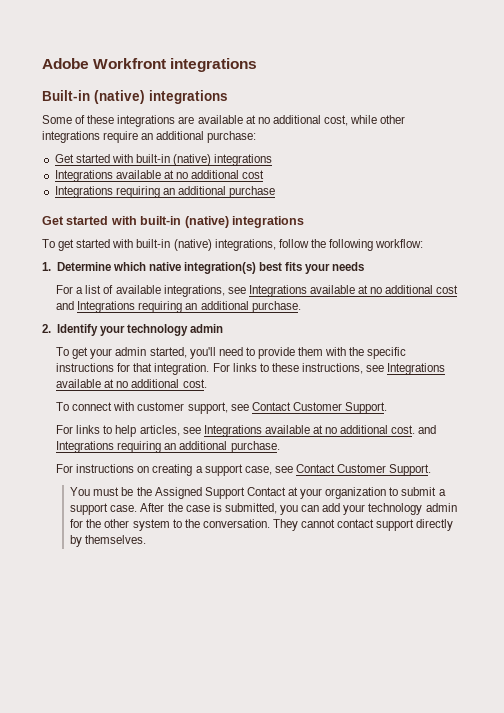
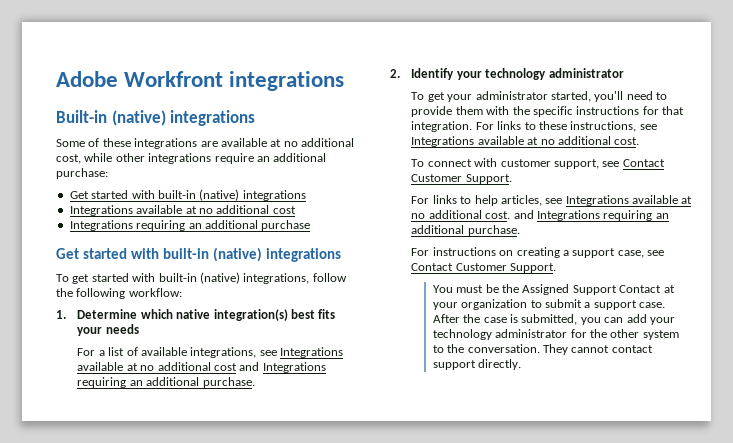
[190,324,224,333] admin -> [548,68,624,78] administrator
[115,347,147,356] admin -> [475,91,548,100] administrator
[425,503,457,512] admin -> [495,329,568,338] administrator
[416,519,454,531] [70,535,147,547] directly by themselves. -> [478,359,522,370] directly.

